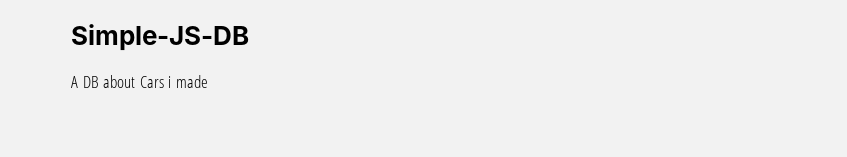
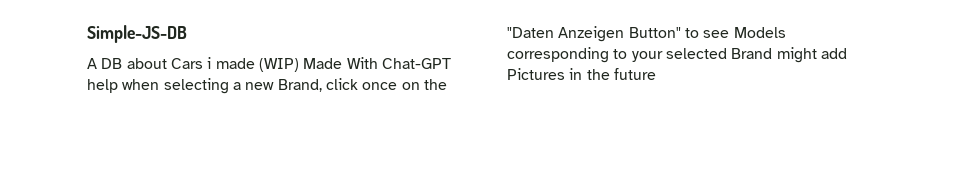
(208, 81) none -> [258,57,451,72] [87,78,447,94] [507,26,786,42] [507,47,847,63] [507,68,656,80] (WIP) Made With Chat-GPT help when selecting a new Brand, click once on the "Daten Anzeigen Button" to see Models corresponding to your selected Brand might add Pictures in the future

